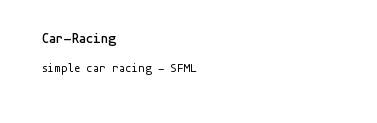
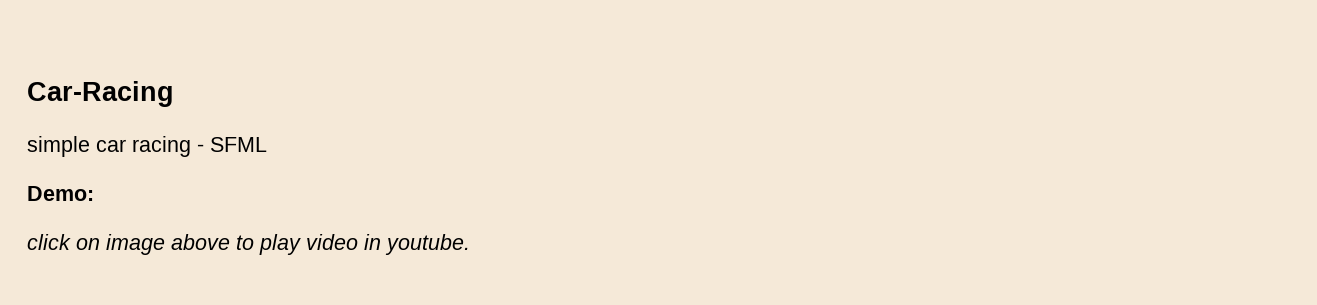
(197, 68) none -> [27,186,94,201] [27,234,470,255] // Demo: // click on image above to play video in youtube.

